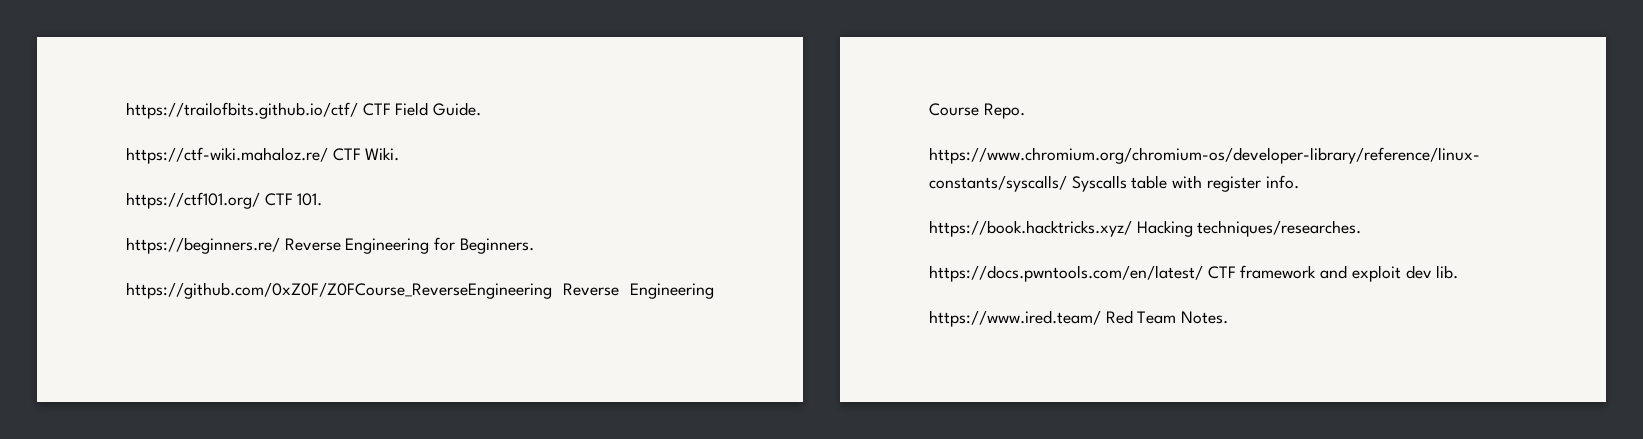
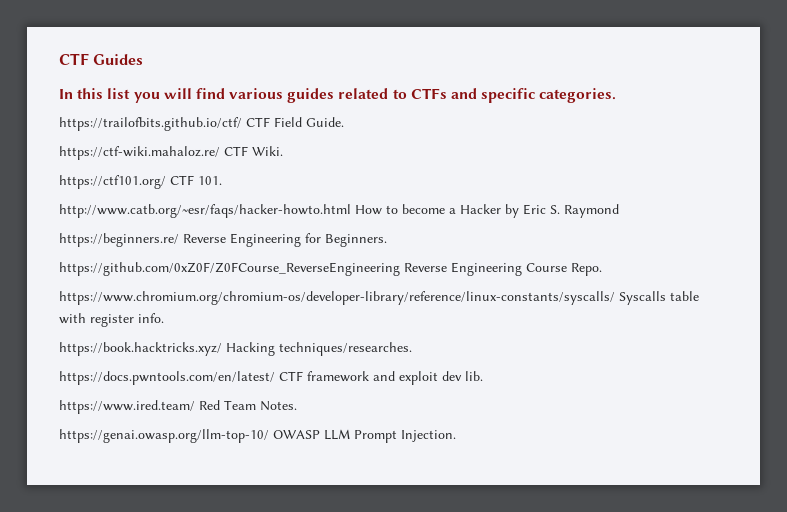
(126, 110) none -> [59,53,144,65] [59,88,617,103] CTF Guides // In this list you will find various guides related to CTFs and specific categories. //
(323, 199) none -> [59,204,619,218] // http://www.catb.org/~esr/faqs/hacker-howto.html How to become a Hacker by Eric S. Raymond
(1229, 317) none -> [59,429,456,443] // https://genai.owasp.org/llm-top-10/ OWASP LLM Prompt Injection.

